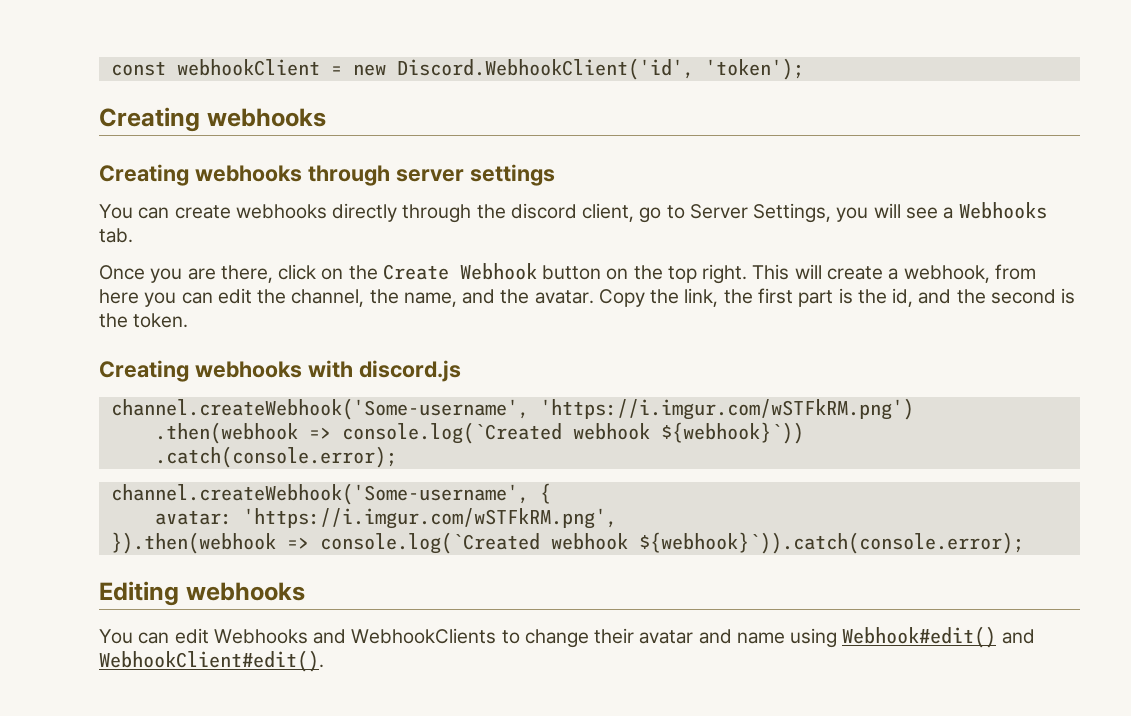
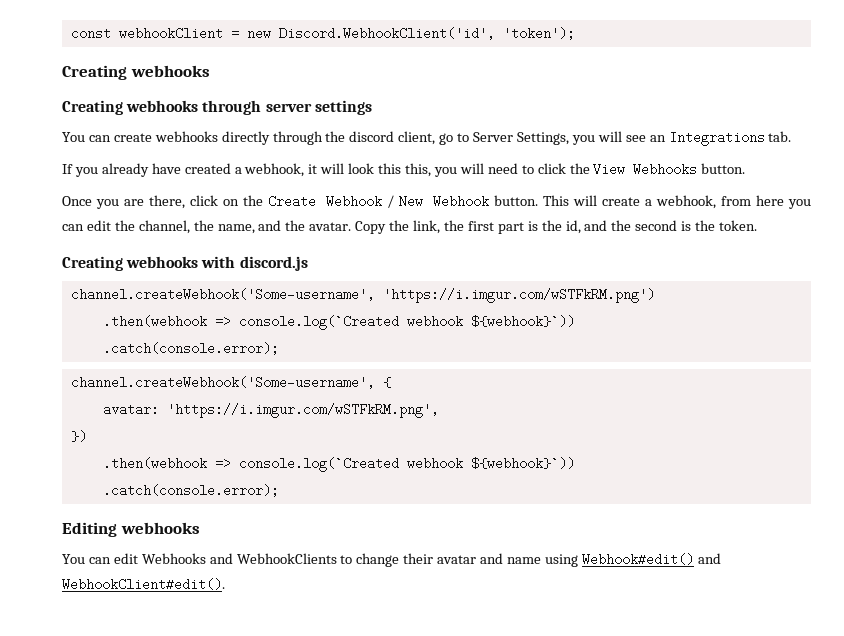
[943,202,1047,219] [99,228,133,243] a Webhooks tab. -> [649,131,792,146] [62,163,746,177] an Integrations tab. // If you already have created a webhook, it will look this this, you will need to click the View Webhooks button.
[542,264,748,284] button on the top right. -> [387,195,539,208] / New Webhook button.
[110,532,1024,554] }).then(webhook => console.log(`Created webhook ${webhook}`)).catch(console.error); -> [70,430,87,443] [102,457,575,472] [102,484,279,497] }) // .then(webhook => console.log(`Created webhook ${webhook}`)) // .catch(console.error);

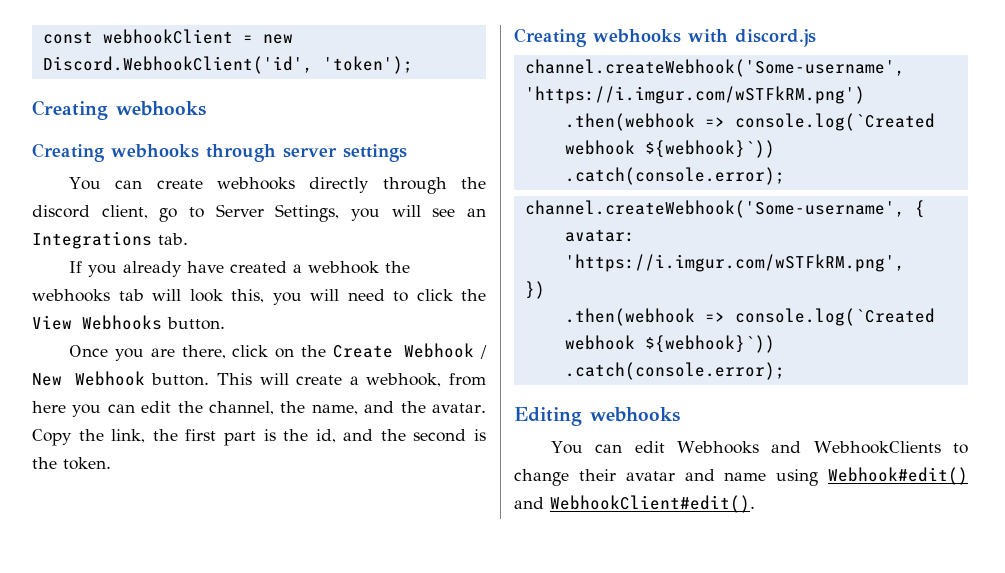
[244,163,318,177] webhook, it -> [308,261,411,274] [32,289,144,302] webhook the webhooks tab
[378,163,402,174] this -> (223, 295) none

